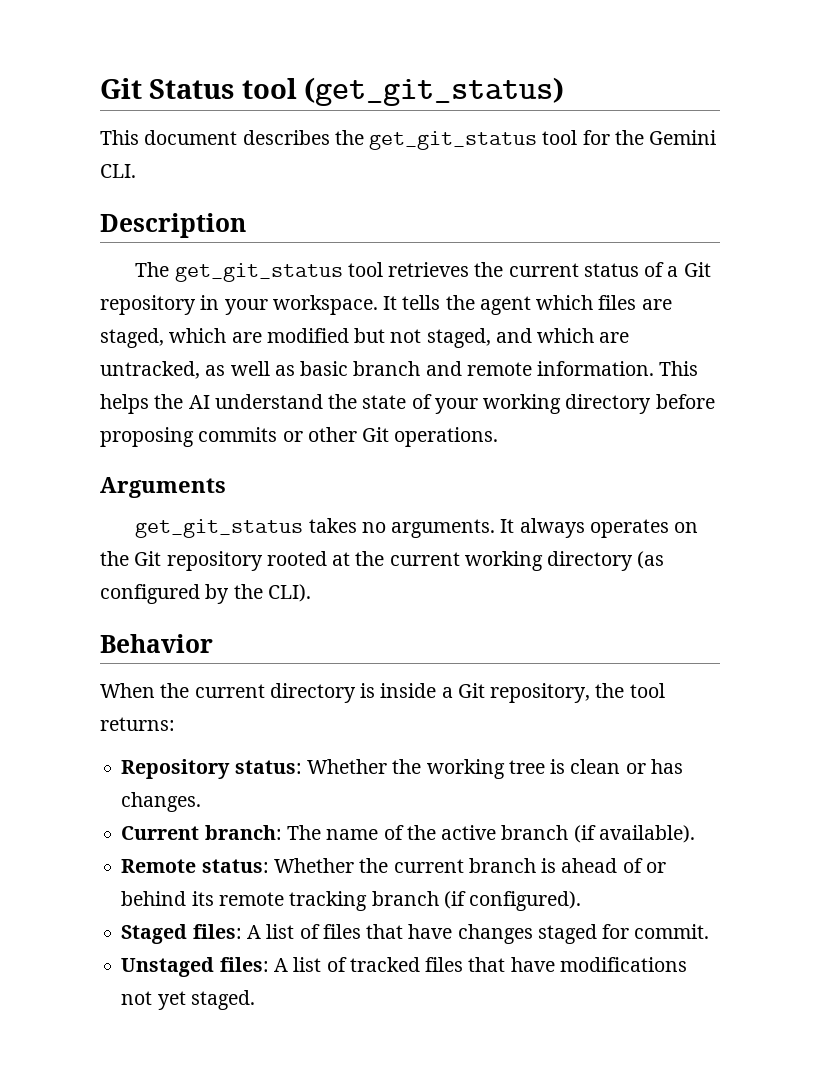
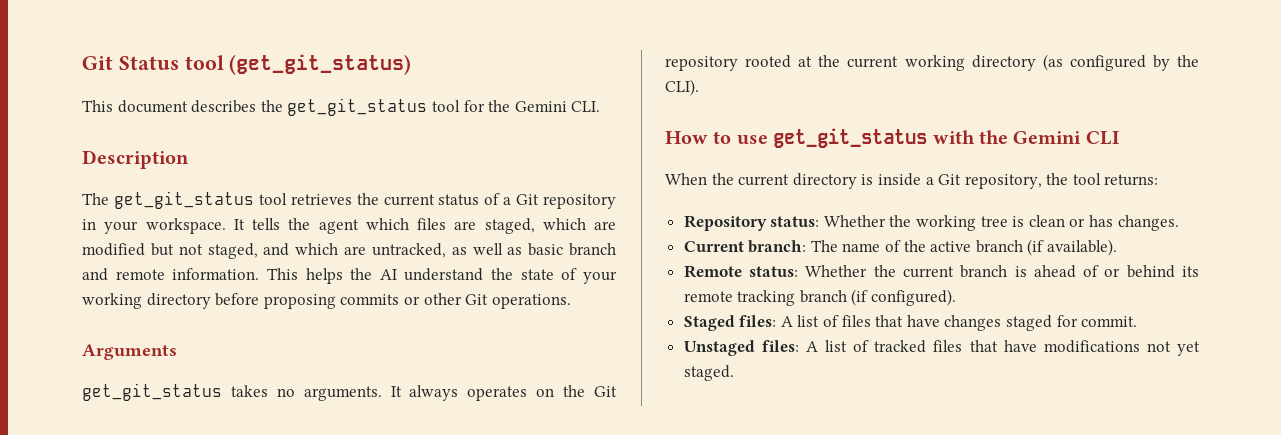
[100,634,213,653] Behavior -> [665,128,1119,148] How to use get_git_status with the Gemini CLI

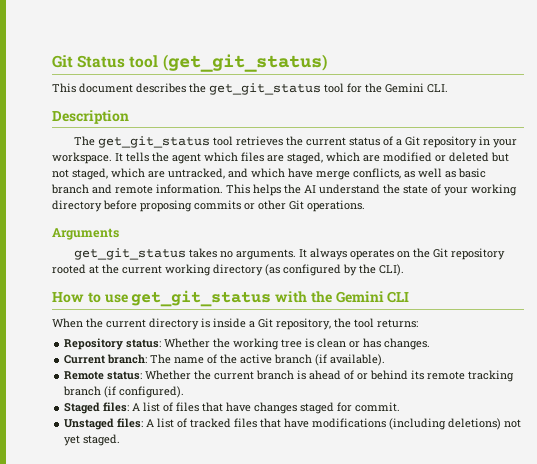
(145, 249) none -> [435,152,489,162] or deleted
[263,243,290,256] and -> (108, 174) none
(446, 250) none -> [228,168,401,180] and which have merge conflicts,
(1140, 346) none -> [389,418,502,430] (including deletions)

